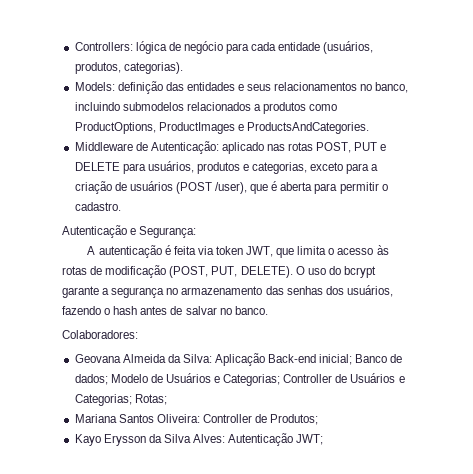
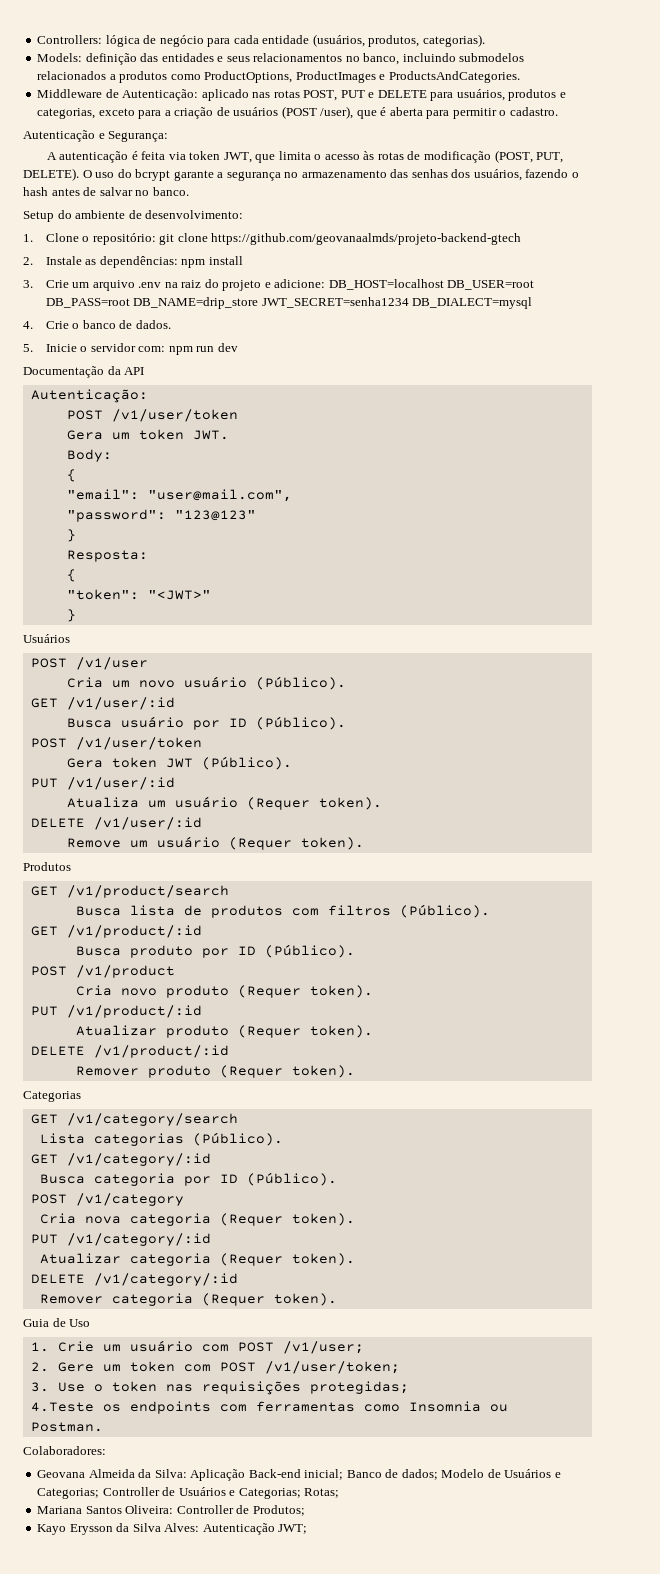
(268, 310) none -> [23,210,244,222] [23,233,522,245] [23,256,243,268] [23,279,535,291] [45,297,533,309] [23,320,171,329] [23,343,238,355] [23,366,145,378] [30,389,148,403] [66,409,238,422] [66,429,229,440] [66,449,112,462] [66,469,76,482] [66,489,292,502] [66,509,256,522] [66,529,76,542] [66,550,148,562] [66,569,76,582] [66,589,211,600] [66,609,76,622] [23,634,70,643] [30,657,148,670] [66,676,346,690] [30,697,175,710] [66,716,346,730] [30,737,202,750] [66,756,292,770] [30,777,175,790] [66,796,382,810] [30,817,202,830] [66,836,364,850] [23,862,71,871] [30,885,229,898] [75,904,490,918] [30,925,202,938] [75,944,355,958] [30,965,175,978] [75,985,373,998] [30,1005,202,1018] [75,1025,373,1038] [30,1045,229,1058] [75,1065,355,1078] [23,1091,81,1102] [30,1113,238,1126] [39,1132,283,1146] [30,1153,211,1166] [39,1172,337,1186] [30,1193,184,1206] [39,1213,355,1226] [30,1233,211,1246] [39,1253,355,1266] [30,1273,238,1286] [39,1293,337,1306] [23,1318,91,1327] [30,1340,364,1354] [30,1361,400,1374] [30,1381,409,1395] [30,1401,508,1414] [30,1422,103,1432] // Setup do ambiente de desenvolvimento: // 1. Clone o repositório: git clone https://github.com/geovanaalmds/projeto-backend-gtech // 2. Instale as dependências: npm install // 3. Crie um arquivo .env na raiz do projeto e adicione: DB_HOST=localhost DB_USER=root DB_PASS=root DB_NAME=drip_store JWT_SECRET=senha1234 DB_DIALECT=mysql // 4. Crie o banco de dados. // 5. Inicie o servidor com: npm run dev // Documentação da API // Autenticação: // POST /v1/user/token // Gera um token JWT. // Body: // { // "email": "user@mail.com", // "password": "123@123" // } // Resposta: // { // "token": "<JWT>" // } // Usuários // POST /v1/user // Cria um novo usuário (Público). // GET /v1/user/:id // Busca usuário por ID (Público). // POST /v1/user/token // Gera token JWT (Público). // PUT /v1/user/:id // Atualiza um usuário (Requer token). // DELETE /v1/user/:id // Remove um usuário (Requer token). // Produtos // GET /v1/product/search // Busca lista de produtos com filtros (Público). // GET /v1/product/:id // Busca produto por ID (Público). // POST /v1/product // Cria novo produto (Requer token). // PUT /v1/product/:id // Atualizar produto (Requer token). // DELETE /v1/product/:id // Remover produto (Requer token). // Categorias // GET /v1/category/search // Lista categorias (Público). // GET /v1/category/:id // Busca categoria por ID (Público). // POST /v1/category // Cria nova categoria (Requer token). // PUT /v1/category/:id // Atualizar categoria (Requer token). // DELETE /v1/category/:id // Remover categoria (Requer token). // Guia de Uso // 1. Crie um usuário com POST /v1/user; // 2. Gere um token com POST /v1/user/token; // 3. Use o token nas requisições protegidas; // 4.Teste os endpoints com ferramentas como Insomnia ou Postman.

